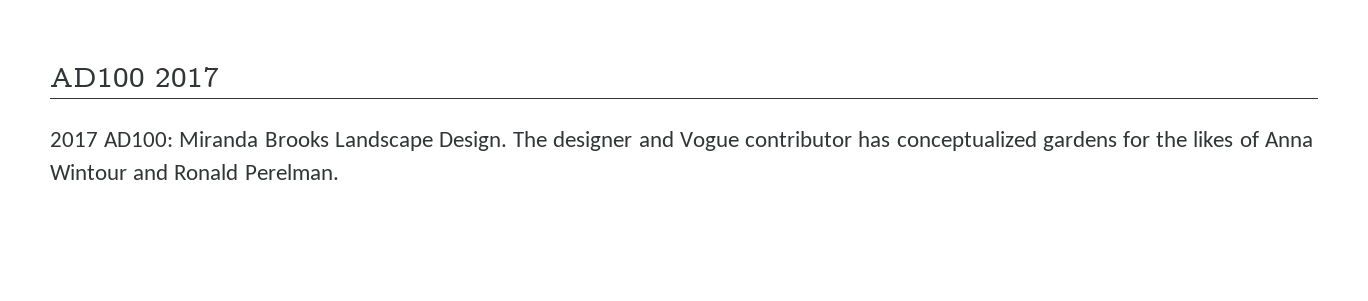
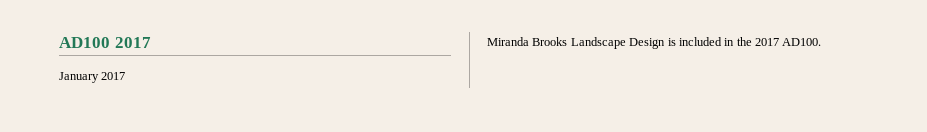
[50,132,174,147] 2017 AD100: -> [59,72,126,83] January 2017 //
[439,131,1313,151] [50,164,339,180] Design. The designer and Vogue contributor has conceptualized gardens for the likes of Anna Wintour and Ronald Perelman. -> [629,37,822,49] Design is included in the 2017 AD100.

